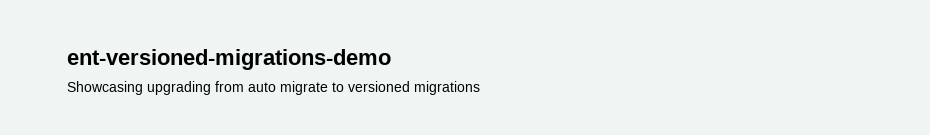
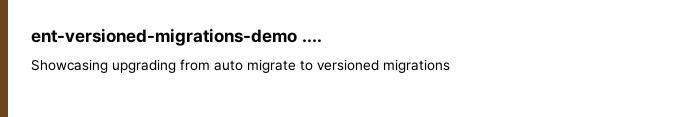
(391, 59) none -> [301,39,322,43] ....

